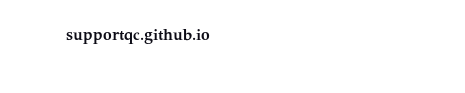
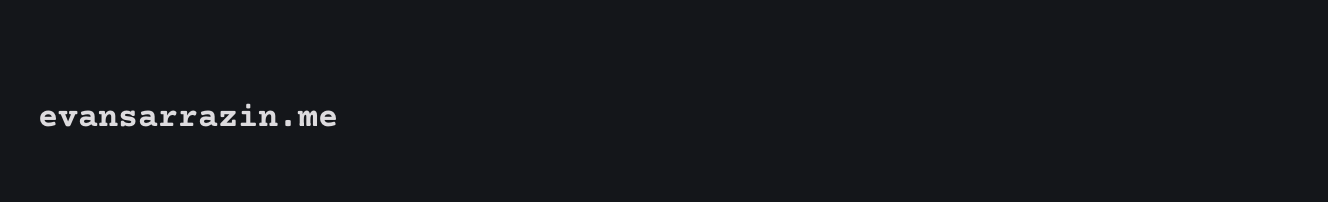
[66,29,210,44] supportqc.github.io -> [38,103,338,127] evansarrazin.me

